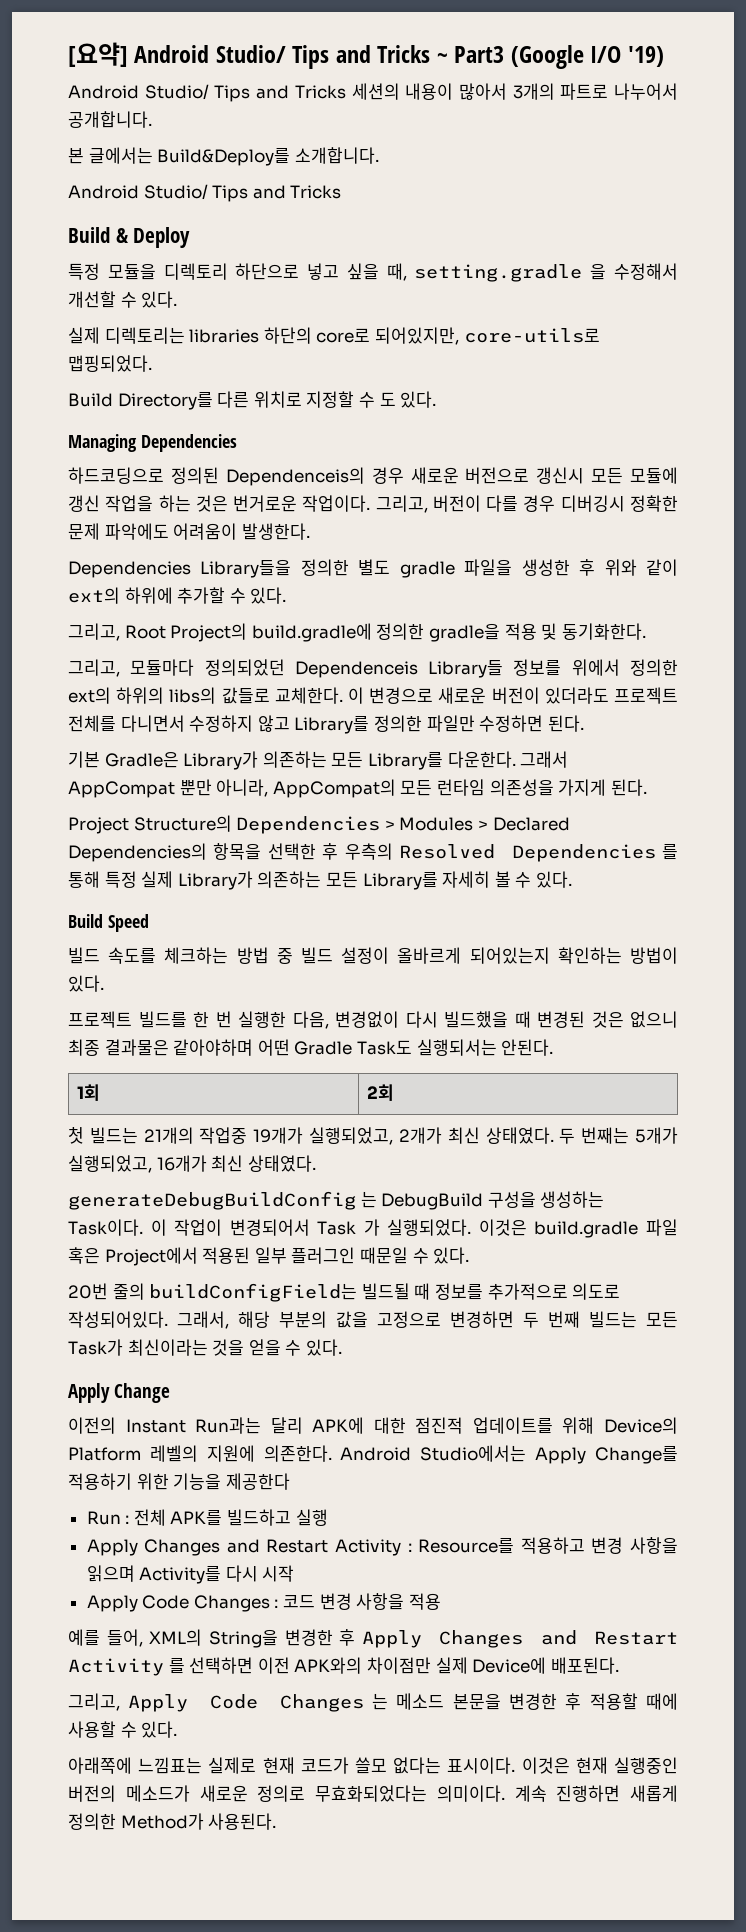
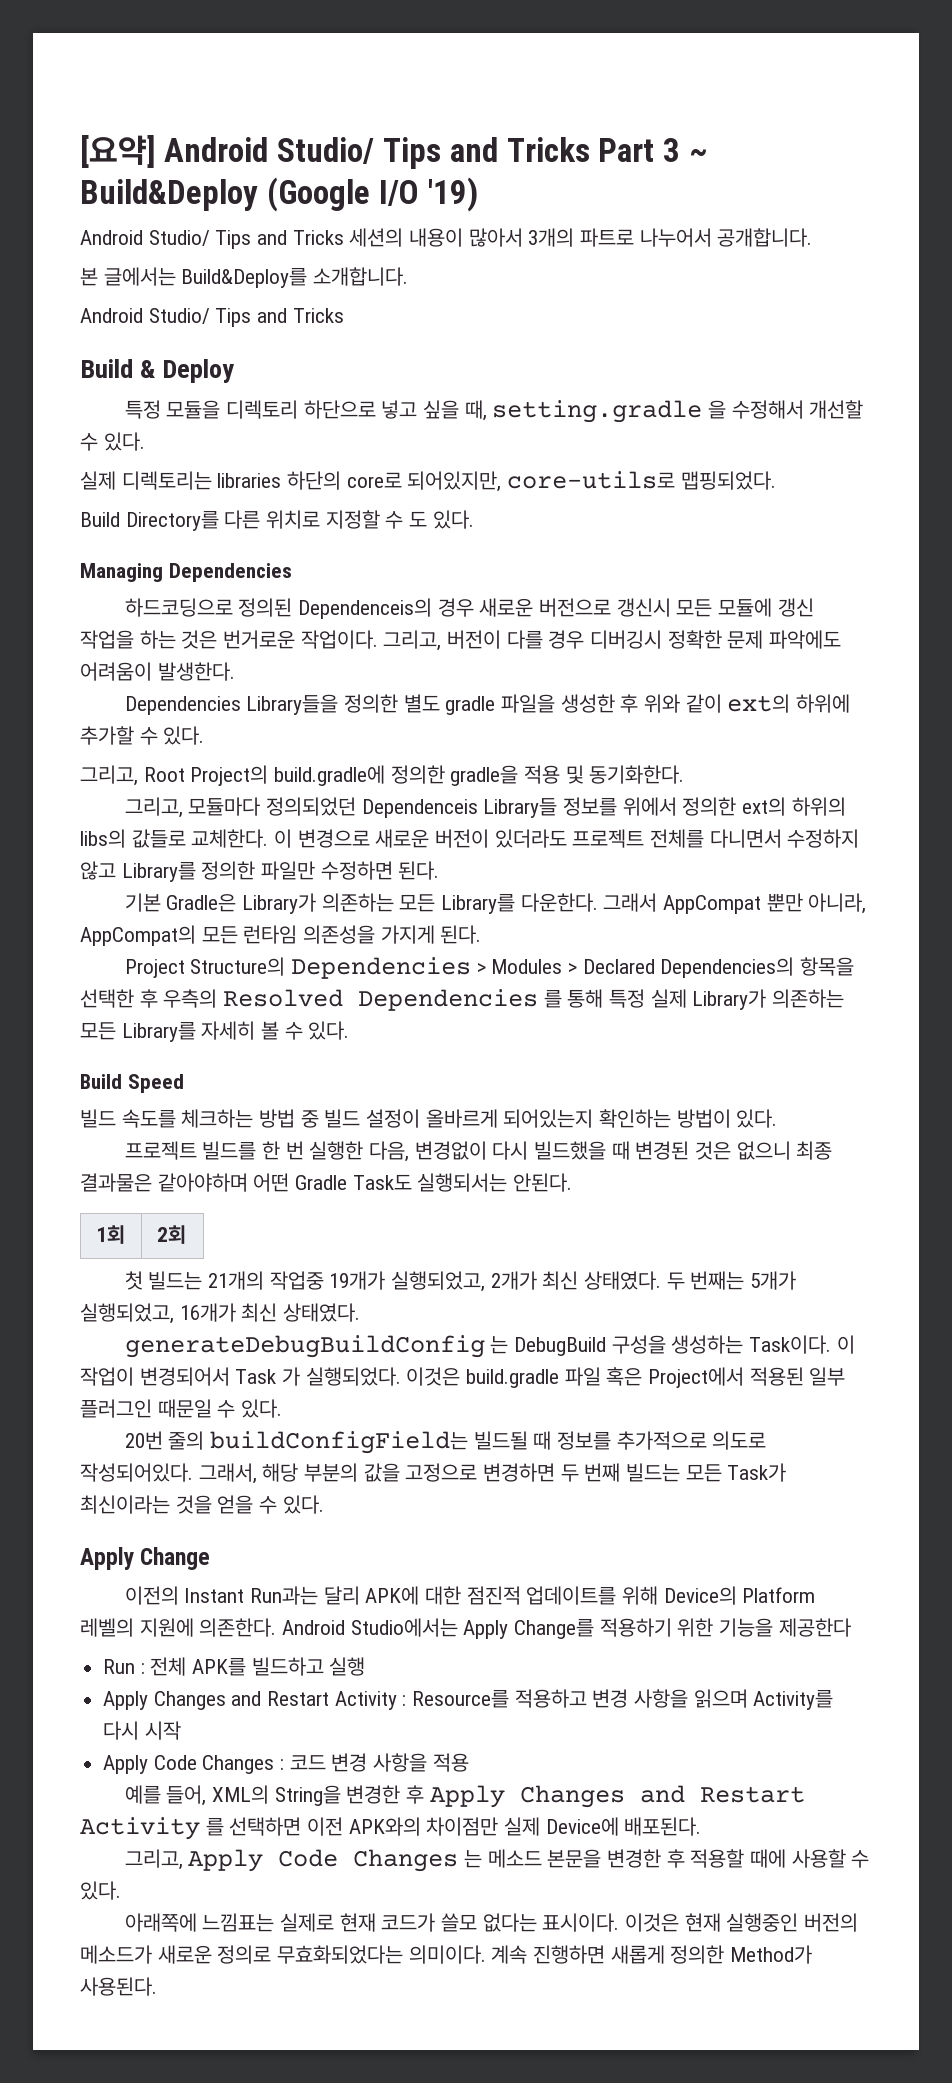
[436,46,505,63] ~ Part3 -> [598,138,709,162] [80,179,258,211] Part 3 ~ Build&Deploy

